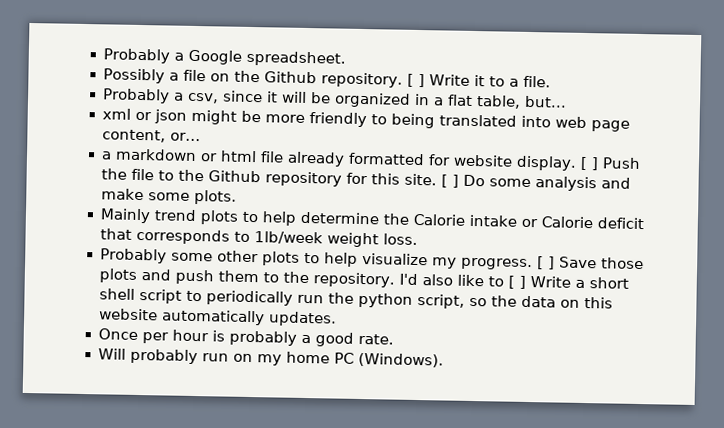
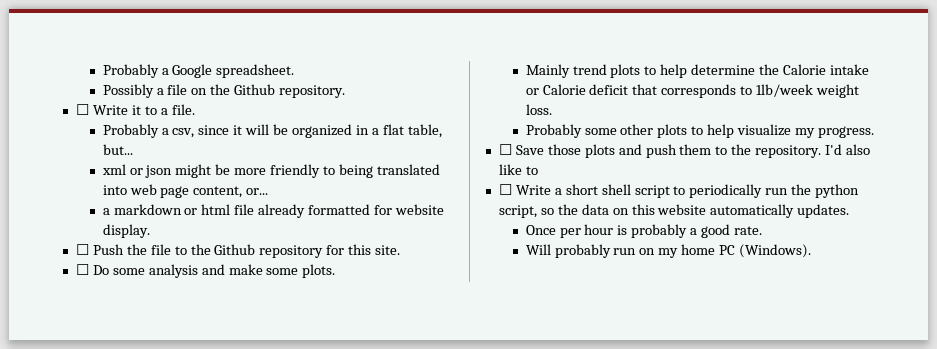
[407,73,426,88] [ ] -> [75,104,89,115] // ☐
[580,156,600,171] [ ] -> [75,244,89,255] // ☐
[441,174,460,188] [ ] -> [75,264,89,275] // ☐
[537,256,556,270] [ ] -> [498,144,512,155] // ☐
[508,275,527,289] [ ] -> [498,184,512,195] // ☐

